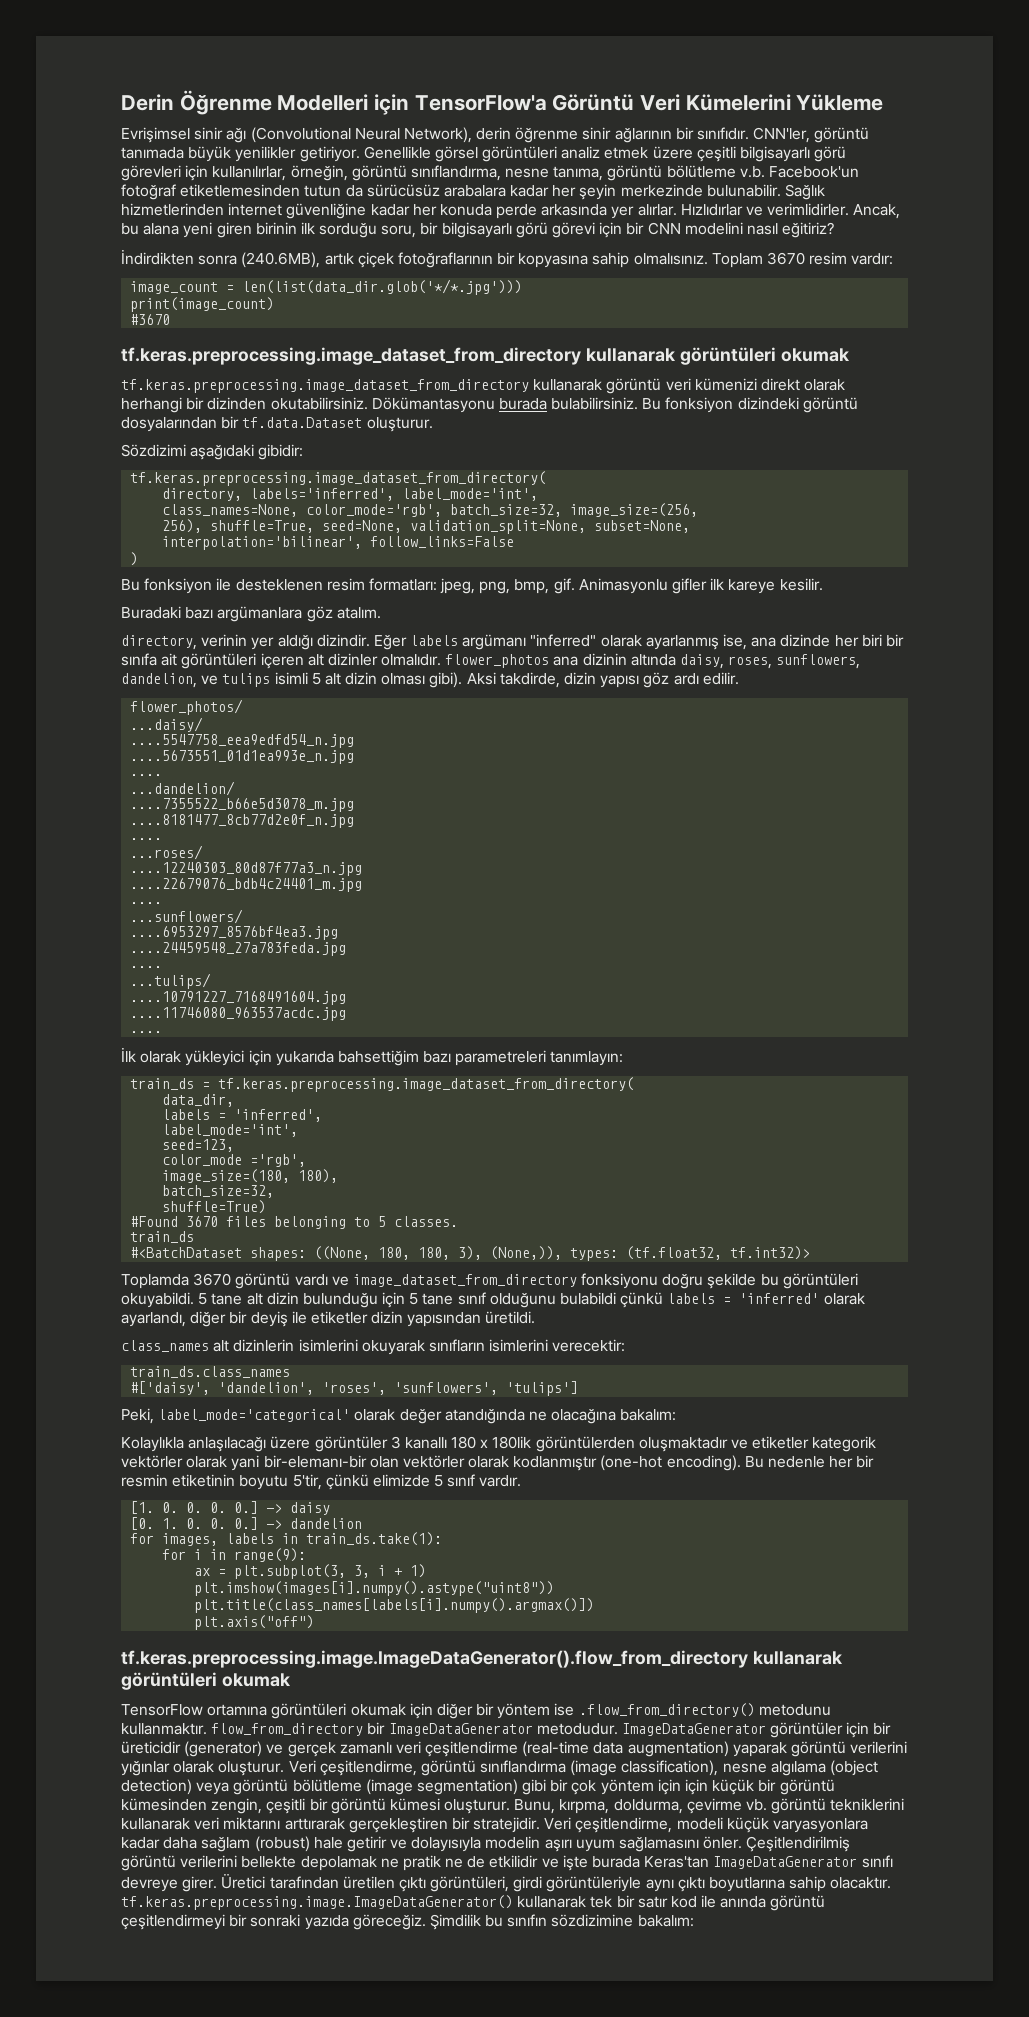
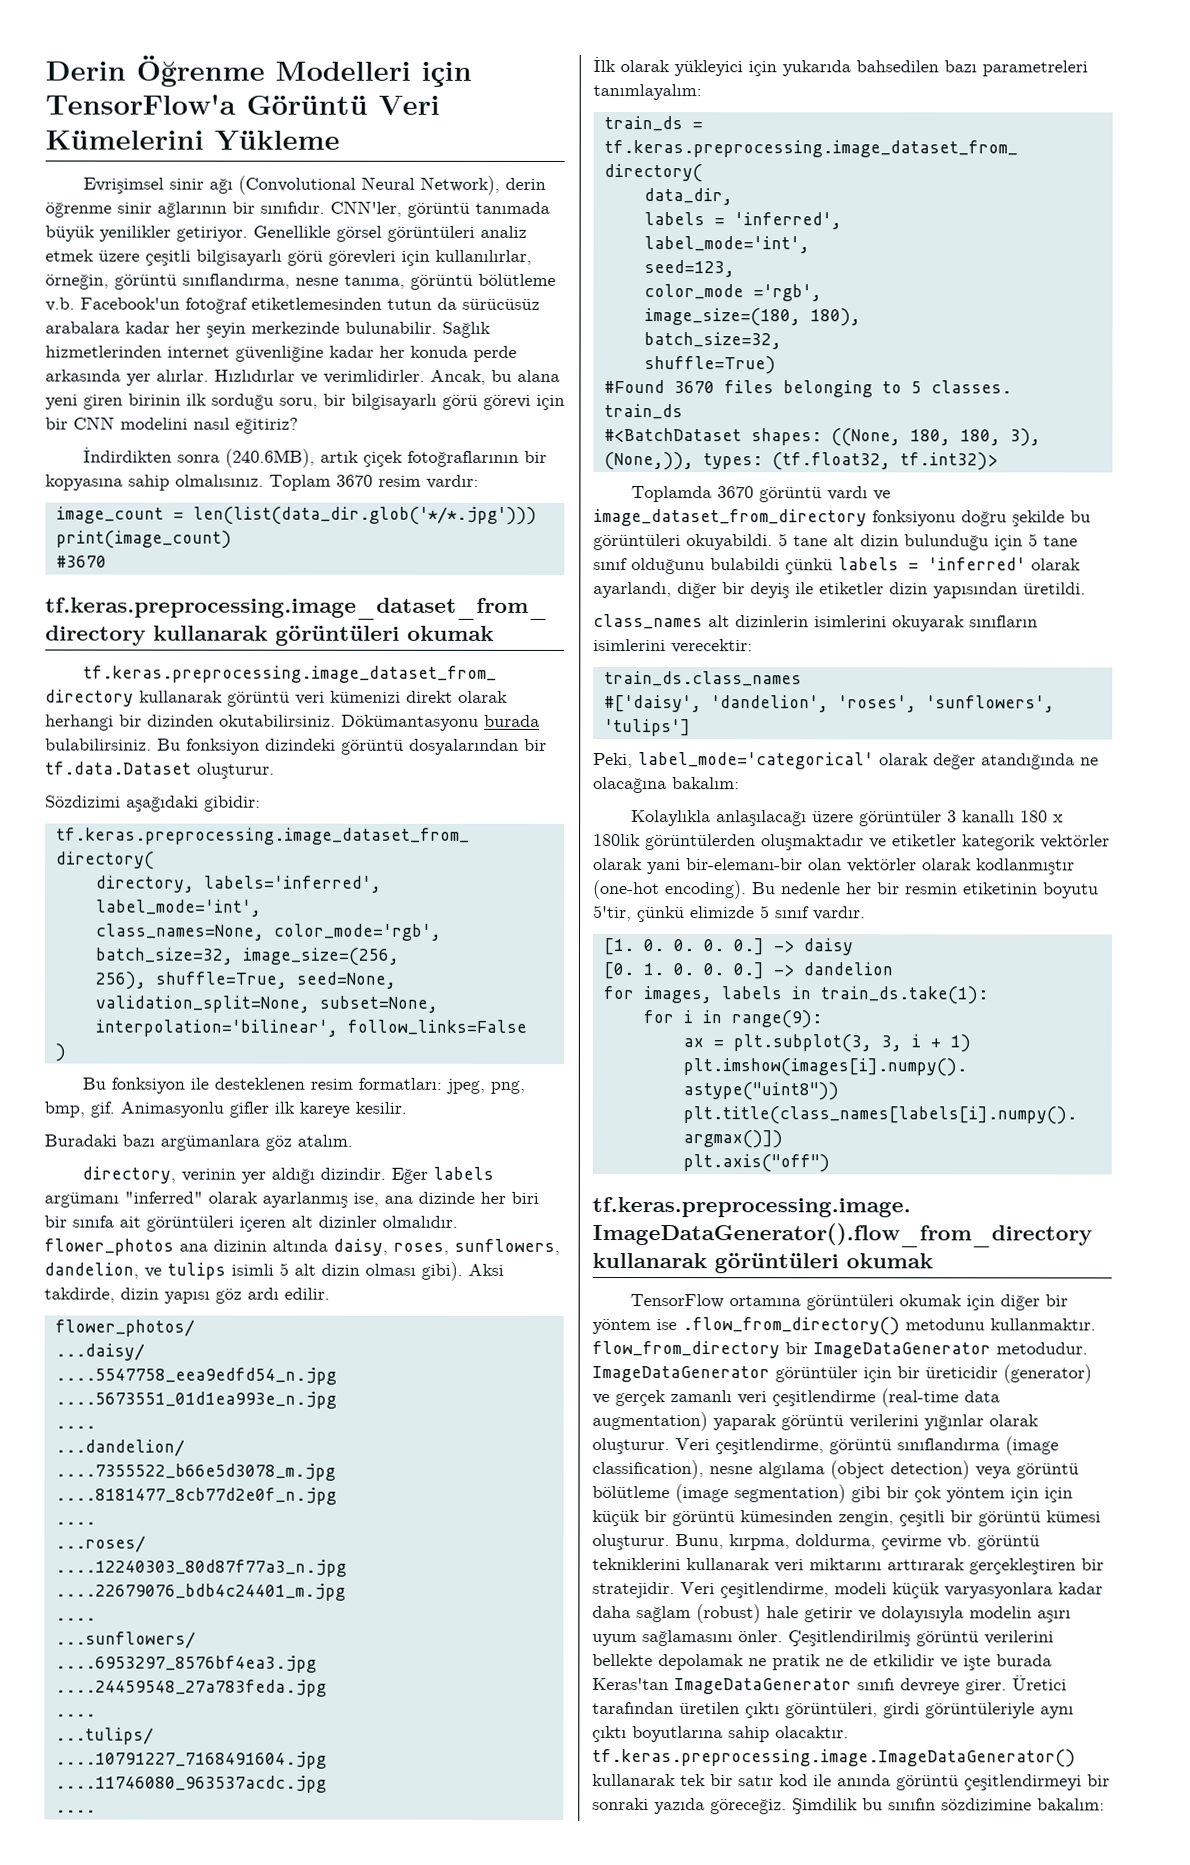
[337,1050,419,1066] bahsettiğim -> [856,60,939,73] bahsedilen
[550,1051,624,1066] tanımlayın: -> [593,83,702,101] tanımlayalım:

